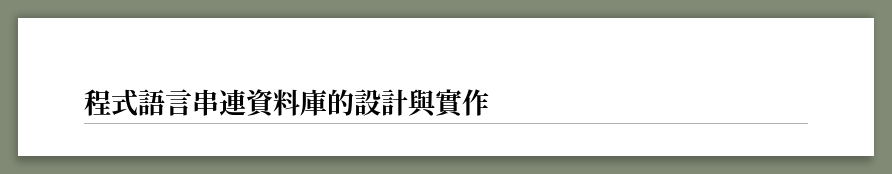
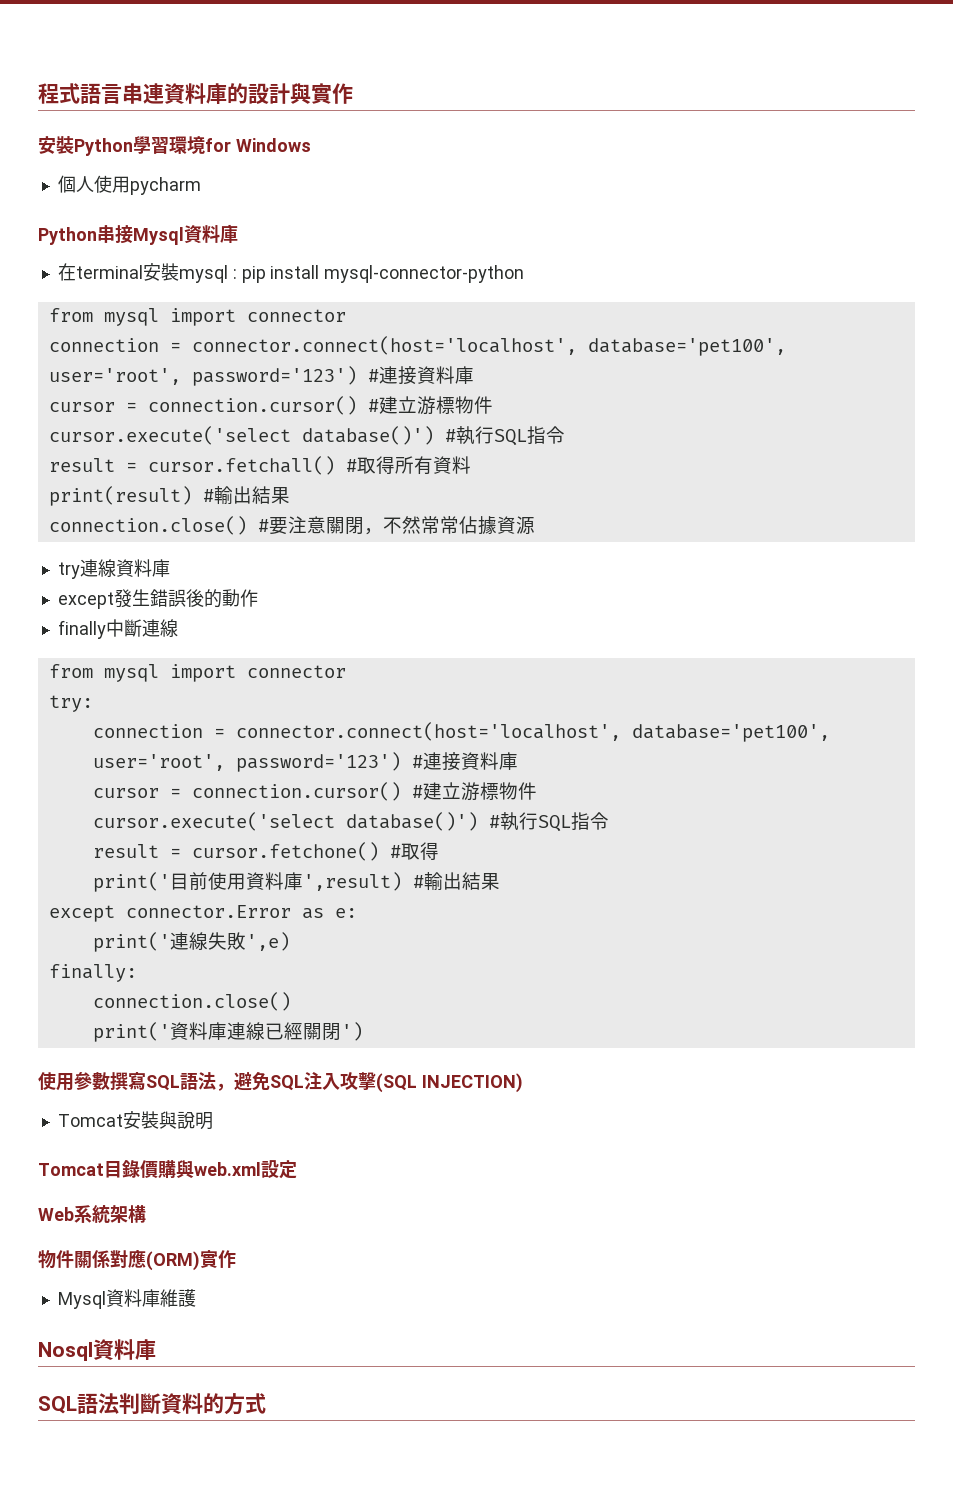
(489, 102) none -> [38,136,311,156] [57,175,201,195] [38,224,238,245] [57,263,525,283] [48,308,346,326] [48,336,786,356] [48,366,474,386] [48,396,493,415] [48,426,565,446] [48,456,471,475] [48,486,290,506] [48,516,535,535] [57,559,170,579] [57,589,258,609] [57,619,178,639] [48,664,346,682] [48,695,93,712] [92,722,830,742] [92,752,518,772] [92,782,537,801] [92,812,609,832] [92,842,439,861] [92,872,500,892] [48,905,357,922] [92,932,290,952] [48,964,137,982] [92,992,291,1011] [92,1022,363,1042] [38,1071,523,1093] [57,1111,213,1130] [38,1160,297,1179] [38,1205,146,1224] [38,1250,236,1271] [57,1289,196,1309] [38,1339,156,1361] [38,1393,266,1415] // 安裝Python學習環境for Windows // 個人使用pycharm // Python串接Mysql資料庫 // 在terminal安裝mysql : pip install mysql-connector-python // from mysql import connector // connection = connector.connect(host='localhost', database='pet100', user='root', password='123') #連接資料庫 // cursor = connection.cursor() #建立游標物件 // cursor.execute('select database()') #執行SQL指令 // result = cursor.fetchall() #取得所有資料 // print(result) #輸出結果 // connection.close() #要注意關閉，不然常常佔據資源 // try連線資料庫 // except發生錯誤後的動作 // finally中斷連線 // from mysql import connector // try: // connection = connector.connect(host='localhost', database='pet100', user='root', password='123') #連接資料庫 // cursor = connection.cursor() #建立游標物件 // cursor.execute('select database()') #執行SQL指令 // result = cursor.fetchone() #取得 // print('目前使用資料庫',result) #輸出結果 // except connector.Error as e: // print('連線失敗',e) // finally: // connection.close() // print('資料庫連線已經關閉') // 使用參數撰寫SQL語法，避免SQL注入攻擊(SQL INJECTION) // Tomcat安裝與說明 // Tomcat目錄價購與web.xml設定 // Web系統架構 // 物件關係對應(ORM)實作 // Mysql資料庫維護 // Nosql資料庫 // SQL語法判斷資料的方式

